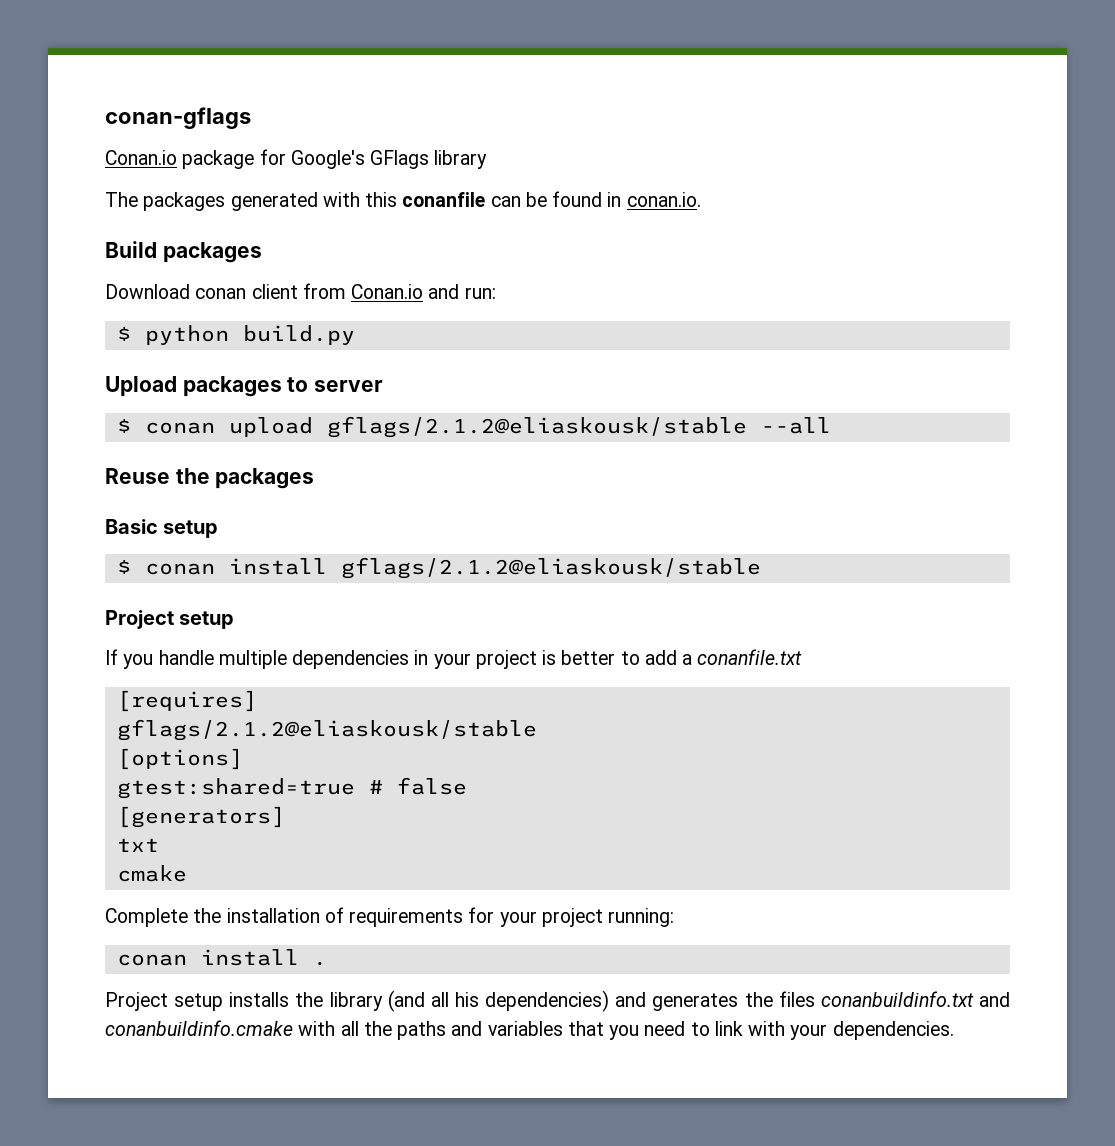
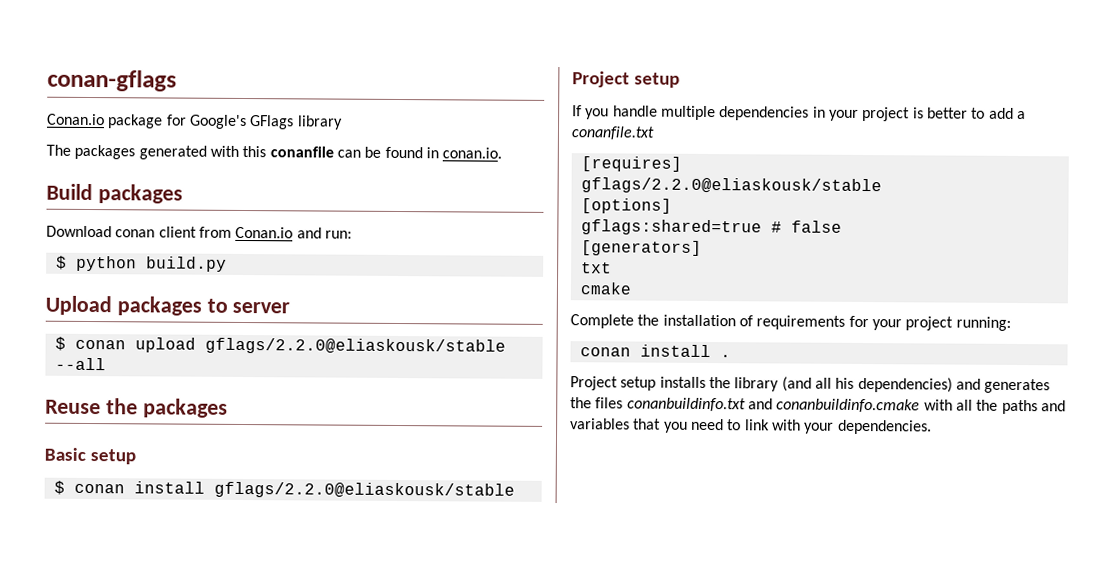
[326,416,747,438] gflags/2.1.2@eliaskousk/stable -> [204,337,506,355] gflags/2.2.0@eliaskousk/stable
[340,557,761,579] gflags/2.1.2@eliaskousk/stable -> [213,481,515,499] gflags/2.2.0@eliaskousk/stable
[116,719,537,741] gflags/2.1.2@eliaskousk/stable -> [580,177,882,195] gflags/2.2.0@eliaskousk/stable
[116,778,355,799] gtest:shared=true -> [580,219,762,236] gflags:shared=true

